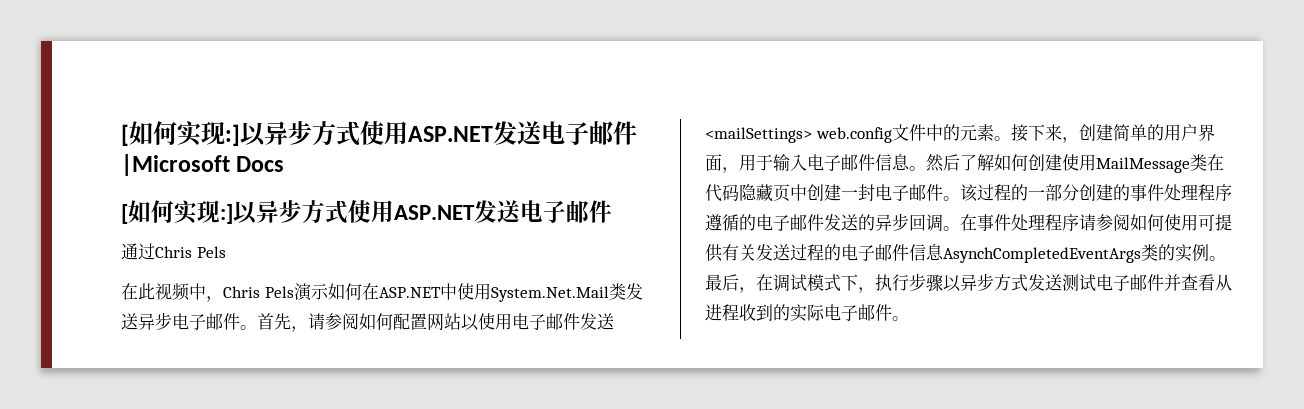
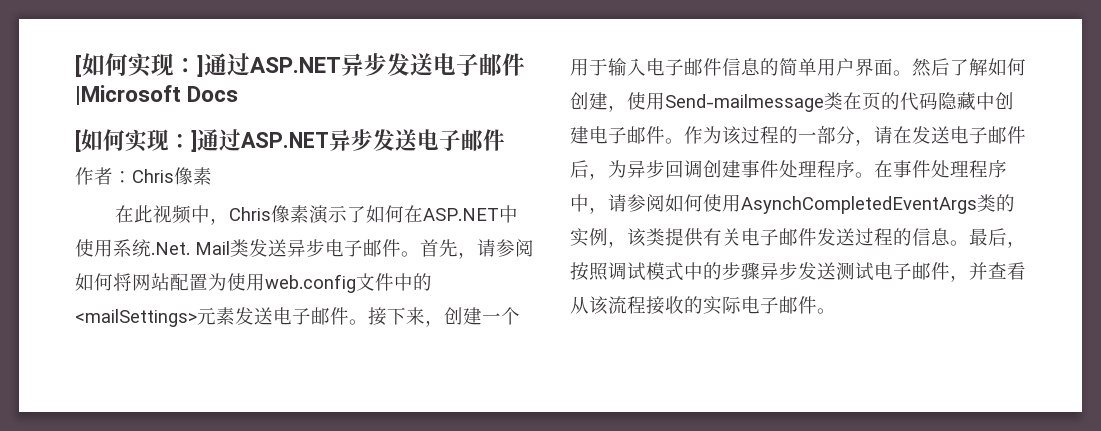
[121,120,493,146] [如何实现:]以异步方式使用ASP.NET -> [75,53,387,77] [如何实现：]通过ASP.NET异步
[220,200,475,224] :]以异步方式使用ASP.NET -> [169,129,373,152] ：]通过ASP.NET异步
[121,243,226,260] 通过Chris Pels -> [75,167,212,185] 作者：Chris像素
[264,283,329,301] Pels演示 -> [270,205,366,224] 像素演示了
[490,286,609,302] System.Net.Mail -> [113,239,230,257] 系统.Net. Mail
[393,313,614,331] [705,124,1215,143] [705,154,739,173] 配置网站以使用电子邮件发送<mailSettings> web.config文件中的元素。接下来，创建简单的用户界面， -> [113,273,432,293] [75,307,520,327] 将网站配置为使用web.config文件中的<mailSettings>元素发送电子邮件。接下来，创建一个
(910, 162) none -> [760,58,893,76] 的简单用户界面
[1062,154,1224,173] [705,184,960,202] 使用MailMessage类在代码隐藏页中创建一封电子邮件。 -> [608,92,1014,112] [570,126,722,144] ，使用Send-mailmessage类在页的代码隐藏中创建电子邮件。作为
[1079,184,1232,201] [705,213,943,232] 创建的事件处理程序遵循的电子邮件发送的异步回调 -> [855,126,1026,146] [570,160,855,180] ，请在发送电子邮件后，为异步回调创建事件处理程序
(1079, 222) none -> [570,194,608,214] 中，
[1198,214,1232,231] [705,244,1209,263] 可提供有关发送过程的电子邮件信息AsynchCompletedEventArgs类的实例 -> [741,194,1015,214] [570,228,950,248] AsynchCompletedEventArgs类的实例，该类提供有关电子邮件发送过程的信息
[756,274,773,291] 在 -> [570,262,608,281] 按照
[841,273,1028,293] 下，执行步骤以异步方式 -> [684,262,798,280] 中的步骤异步
(1164, 282) none -> [950,275,969,282] ，
[705,304,773,321] 进程收到 -> [589,296,684,315] 该流程接收

